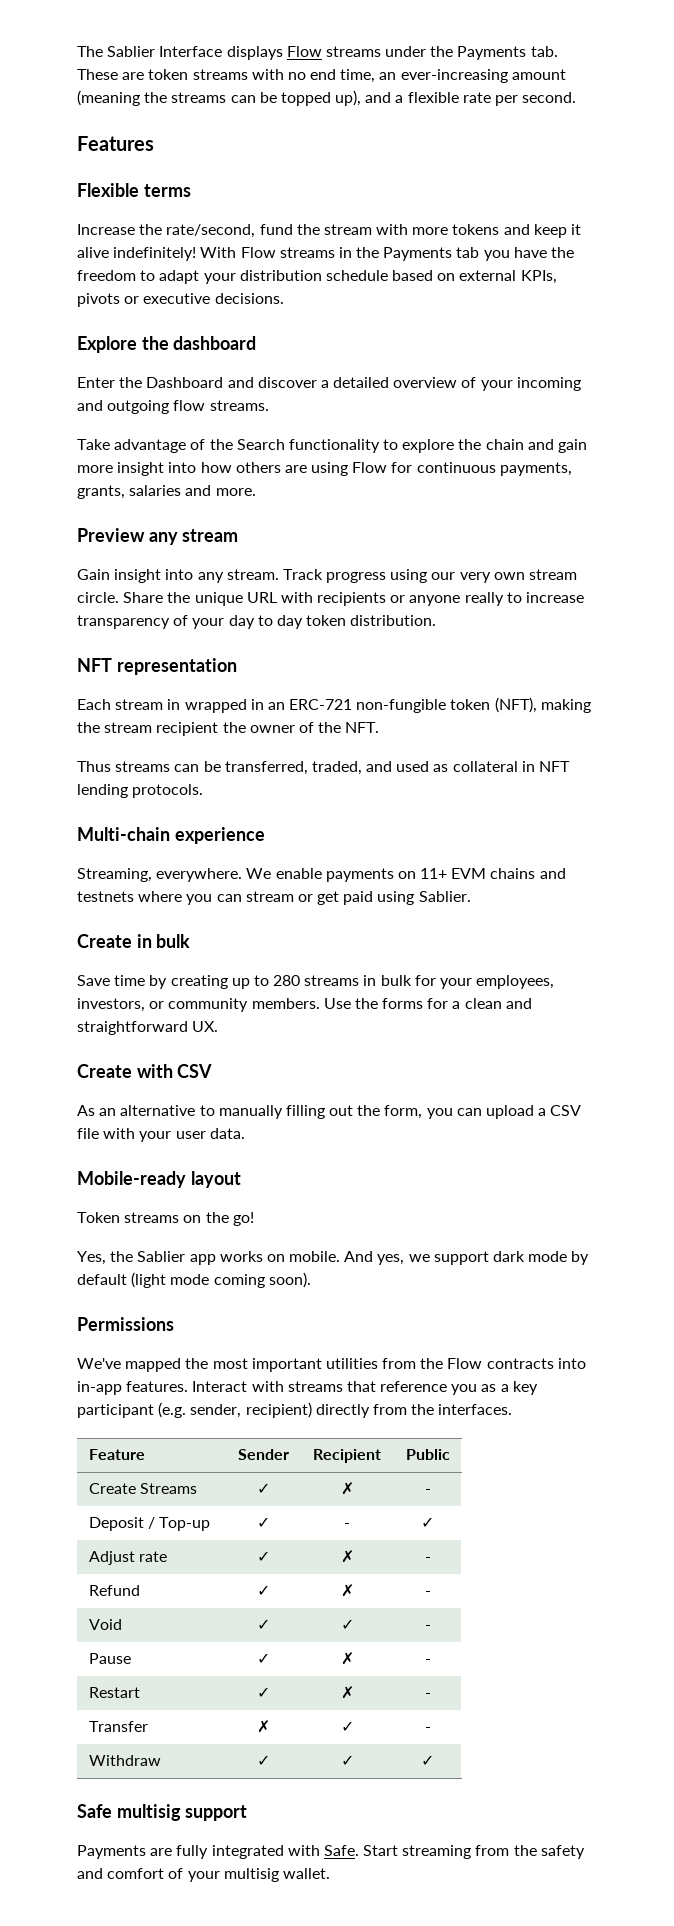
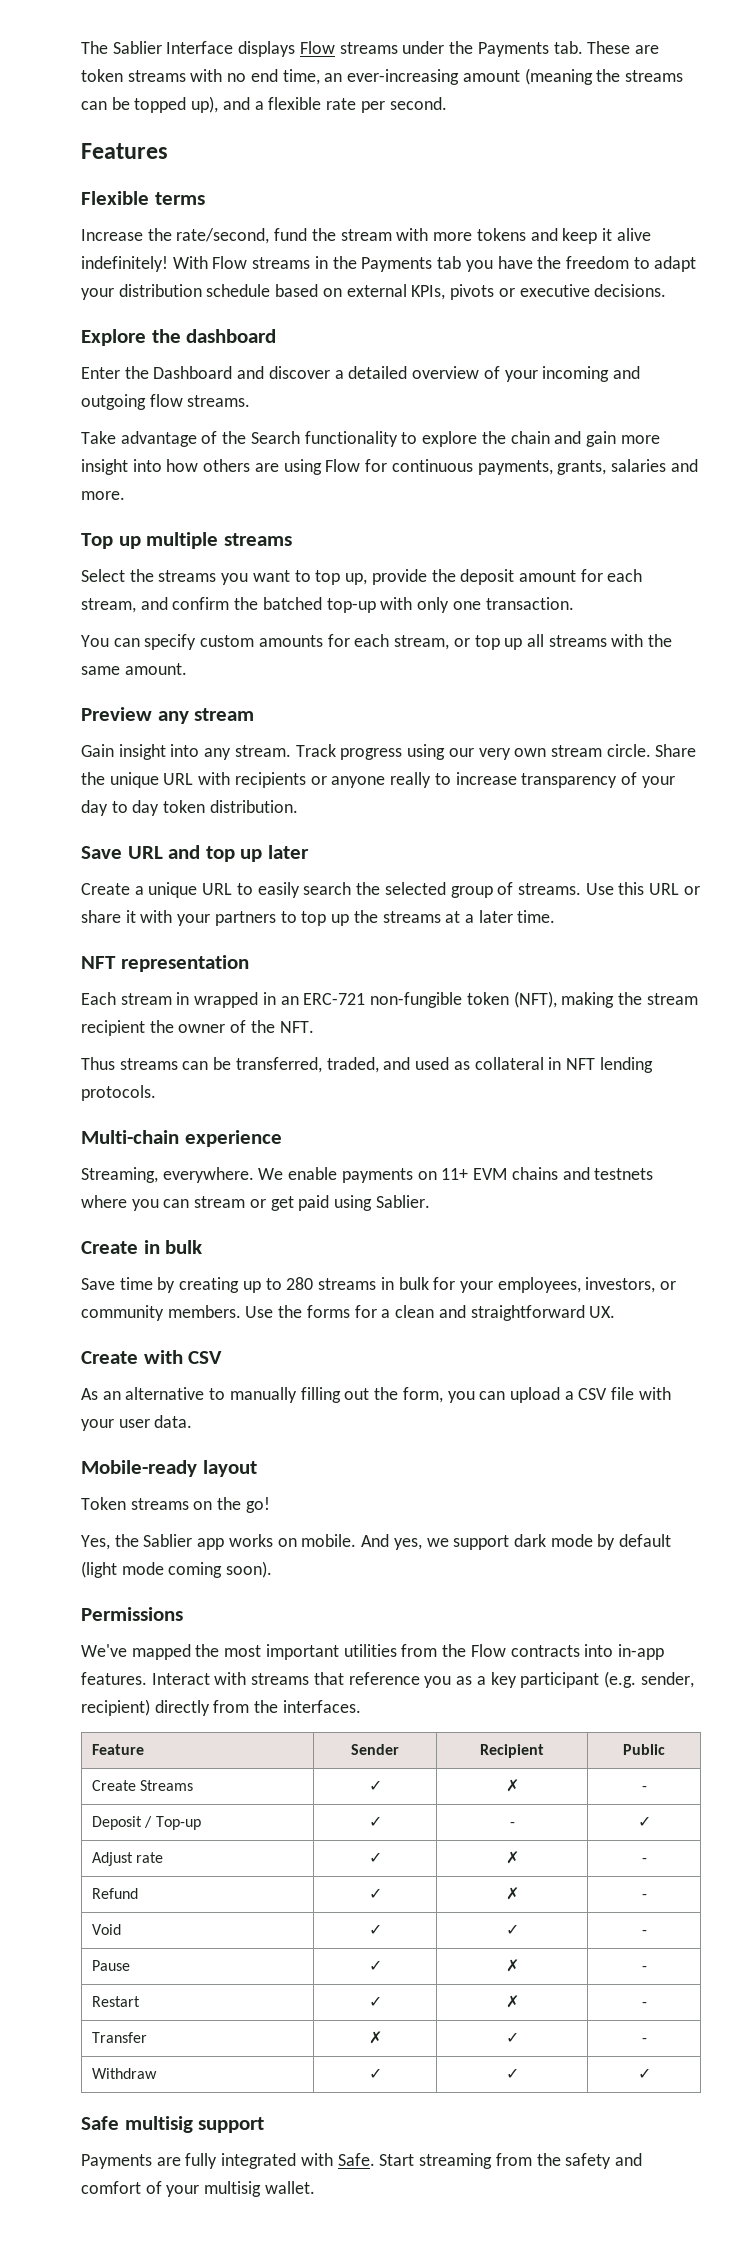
(256, 492) none -> [81,532,292,549] [81,569,643,585] [81,597,574,613] [81,634,673,650] [81,663,187,675] // Top up multiple streams // Select the streams you want to top up, provide the deposit amount for each stream, and confirm the batched top-up with only one transaction. // You can specify custom amounts for each stream, or top up all streams with the same amount.
(437, 620) none -> [81,845,309,862] [81,882,700,898] [81,910,556,926] // Save URL and top up later // Create a unique URL to easily search the selected group of streams. Use this URL or share it with your partners to top up the streams at a later time.

